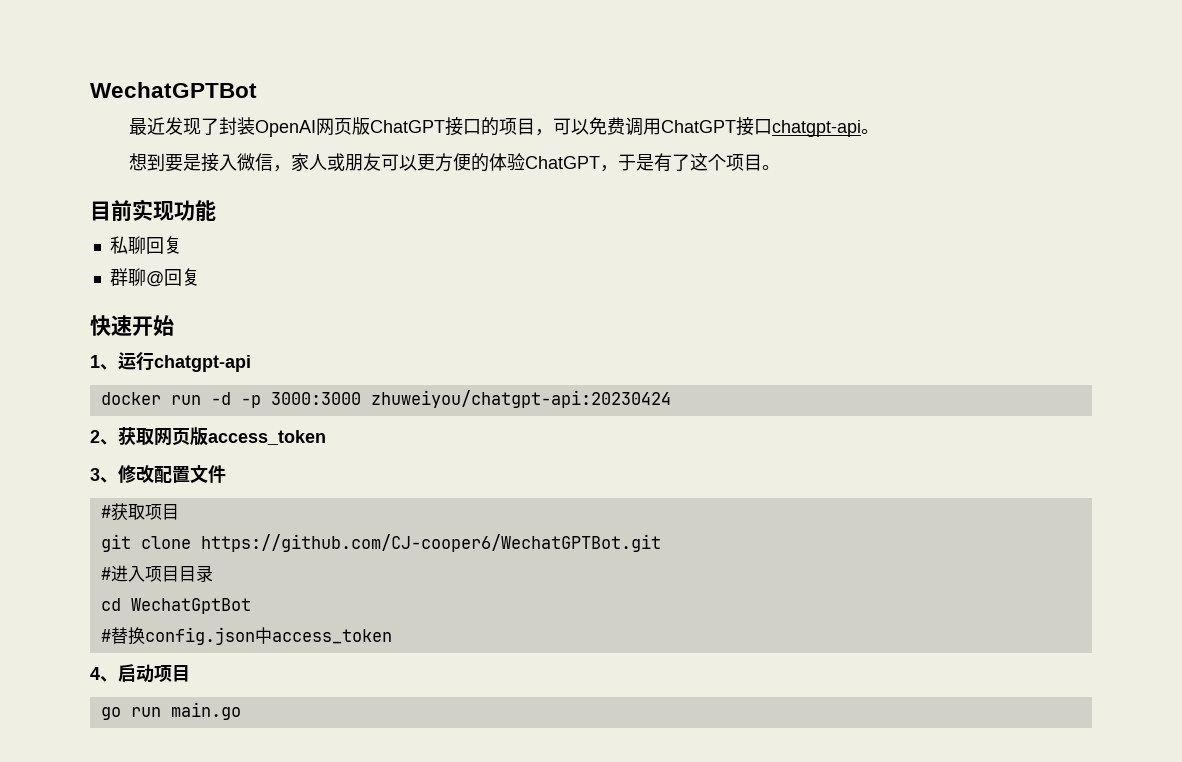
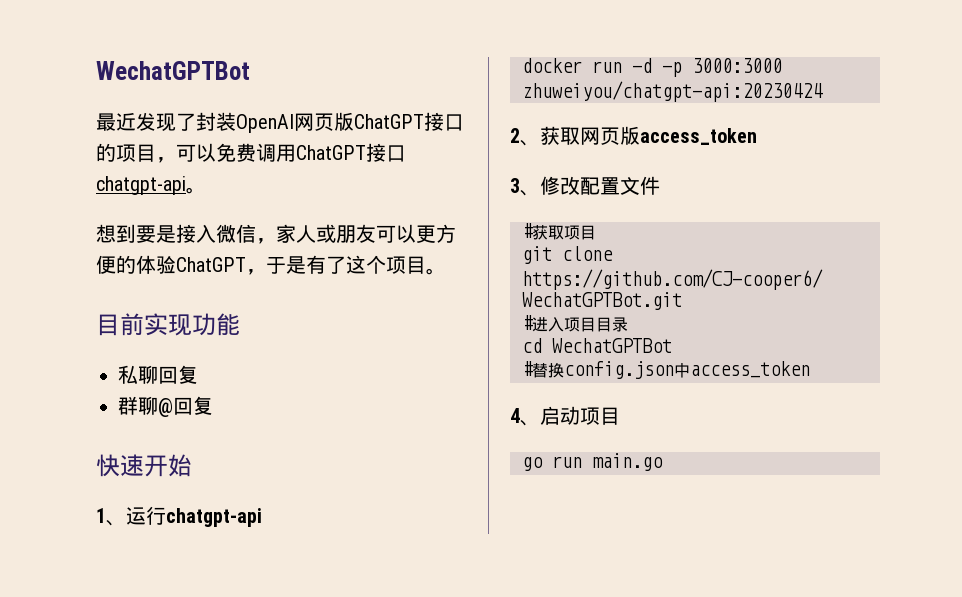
[130,598,251,614] WechatGptBot -> [552,338,672,353] WechatGPTBot

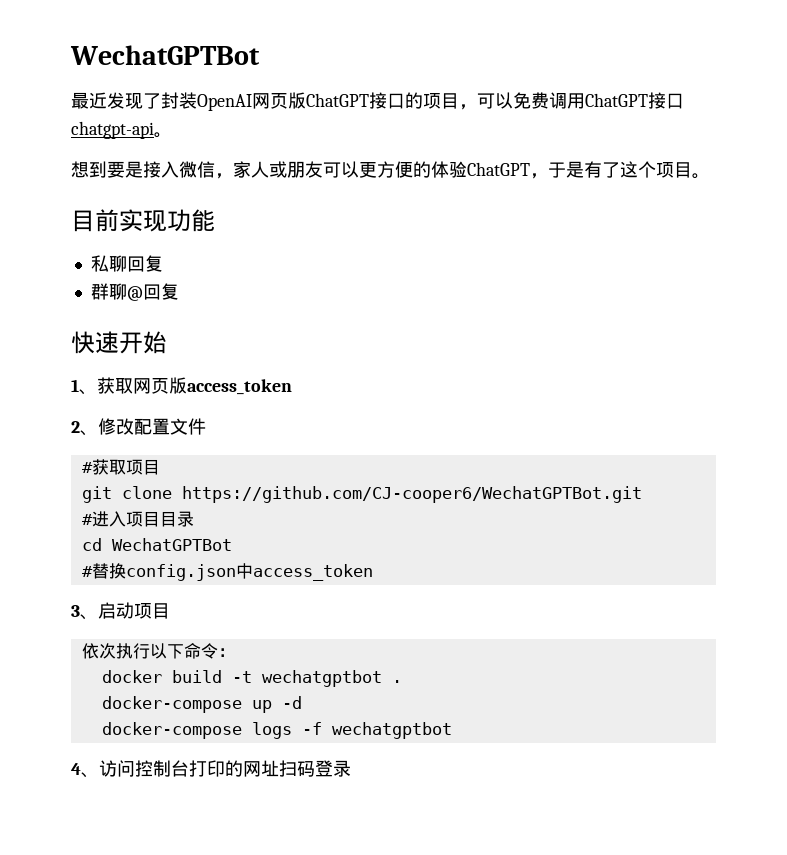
[126,506,262,527] [522,58,782,77] [522,81,823,102] [510,128,540,146] 运行chatgpt-api // docker run -d -p 3000:3000 zhuweiyou/chatgpt-api:20230424 // 2、 -> (97, 392) none
[510,178,520,193] 3 -> [71,421,80,433] 2
[510,408,520,423] 4 -> [71,605,80,617] 3
[522,453,663,471] go run main.go -> [81,643,235,659] [101,670,402,687] [101,696,302,713] [101,722,452,739] [71,760,351,778] 依次执行以下命令： // docker build -t wechatgptbot . // docker-compose up -d // docker-compose logs -f wechatgptbot // 4、访问控制台打印的网址扫码登录

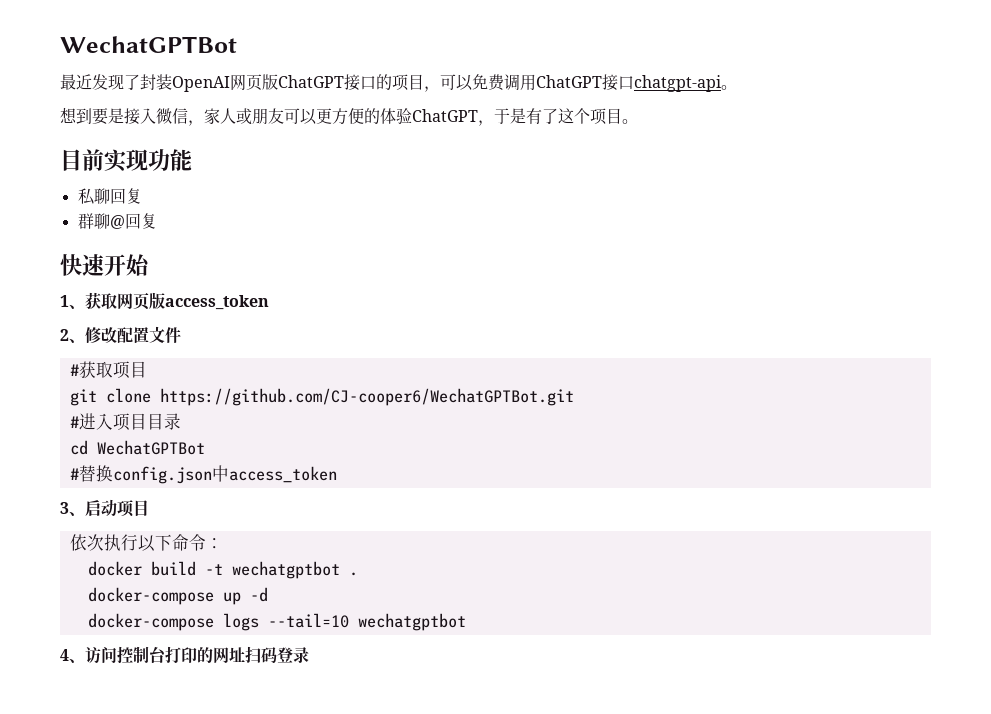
[301,722,322,735] -f -> [267,613,349,628] --tail=10

